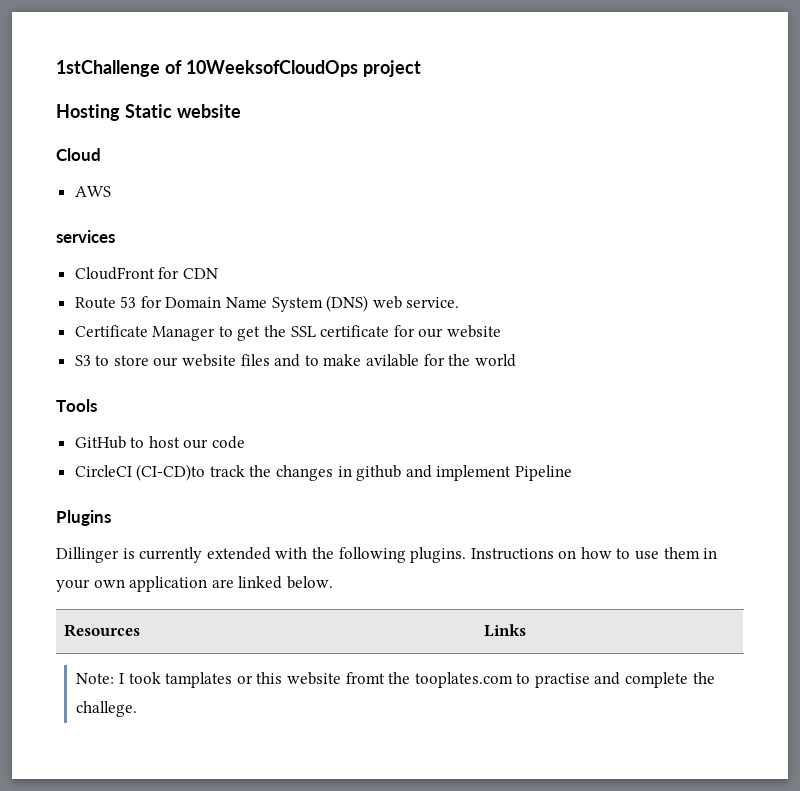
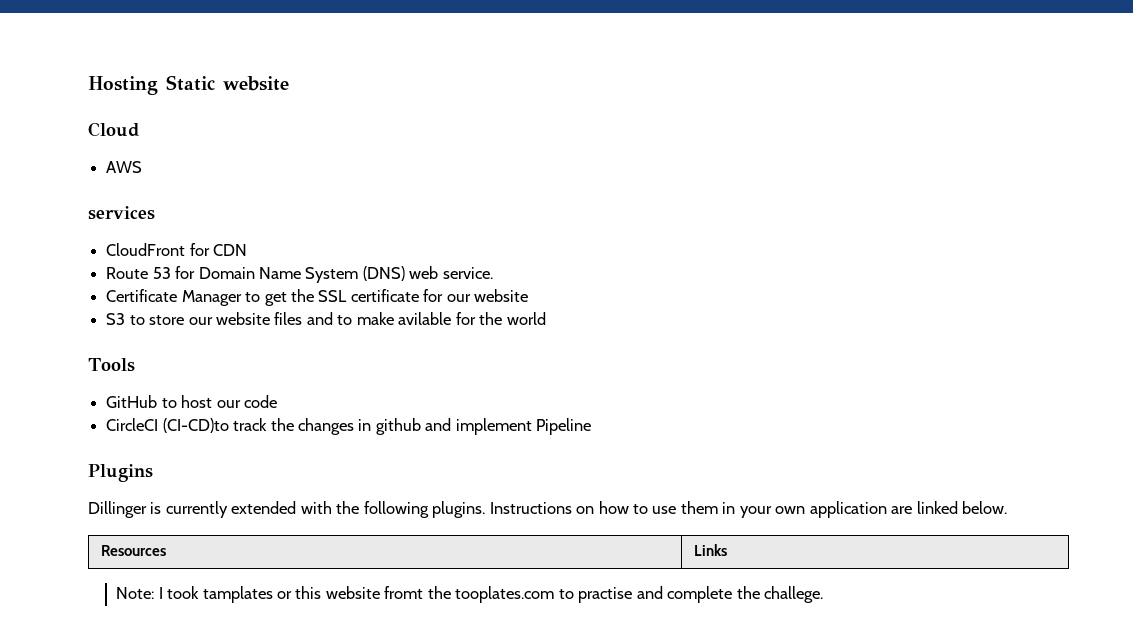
[56,60,421,77] 1stChallenge of 10WeeksofCloudOps project // -> (88, 85) none

